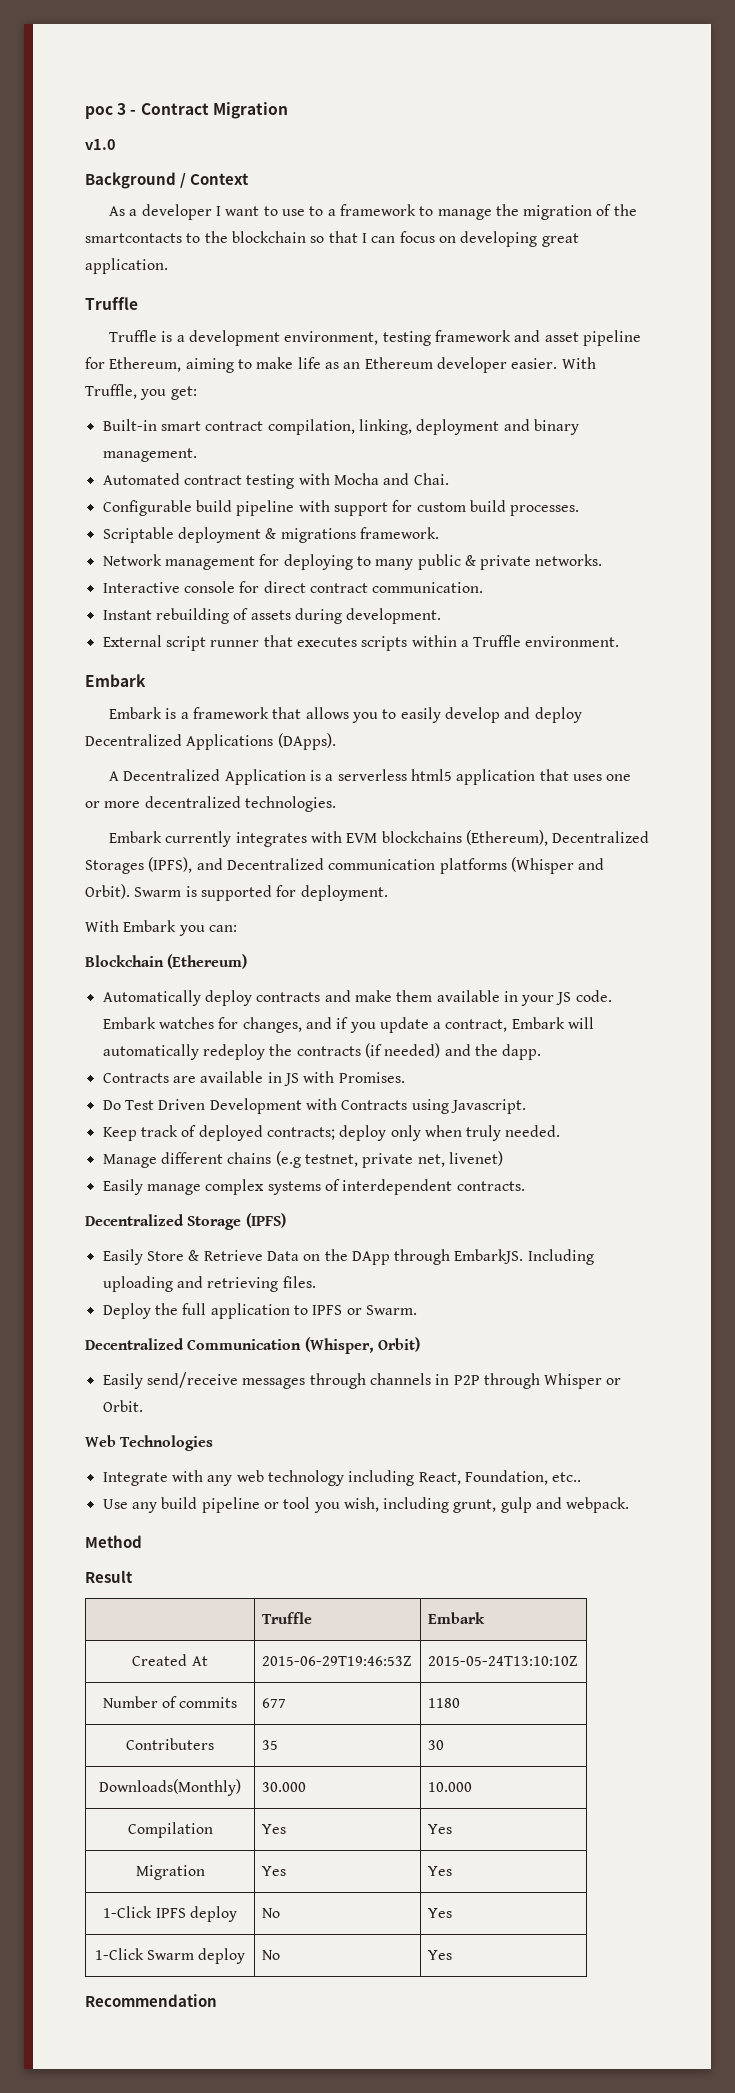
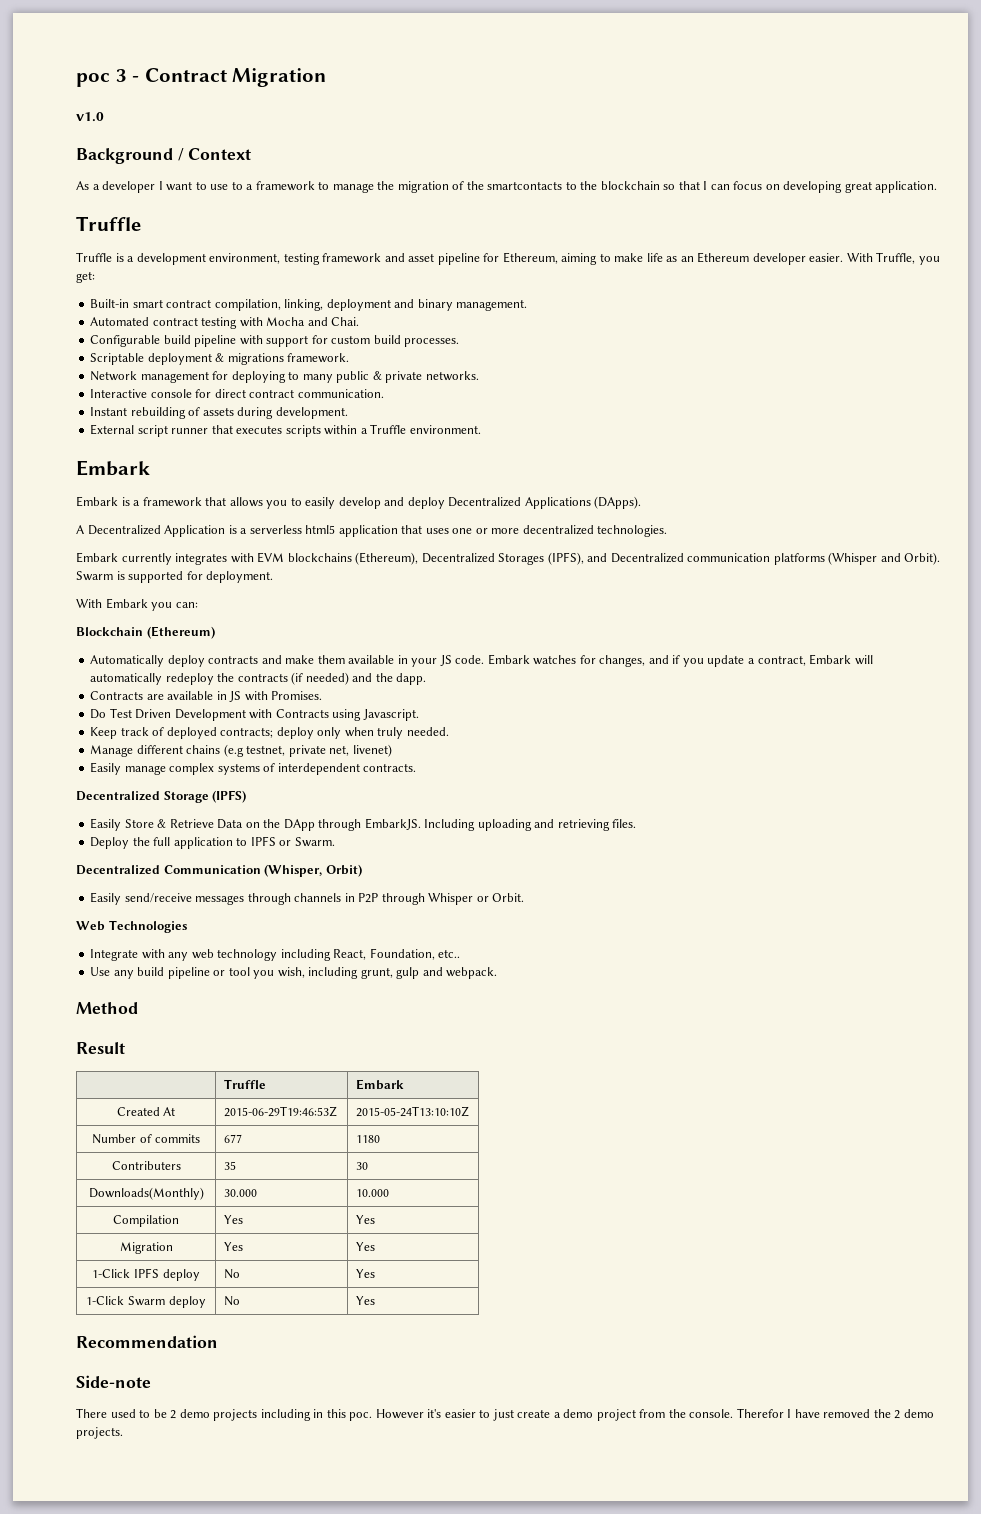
(217, 2000) none -> [76,1375,151,1388] [76,1408,934,1421] [76,1427,123,1439] // Side-note // There used to be 2 demo projects including in this poc. However it's easier to just create a demo project from the console. Therefor I have removed the 2 demo projects.

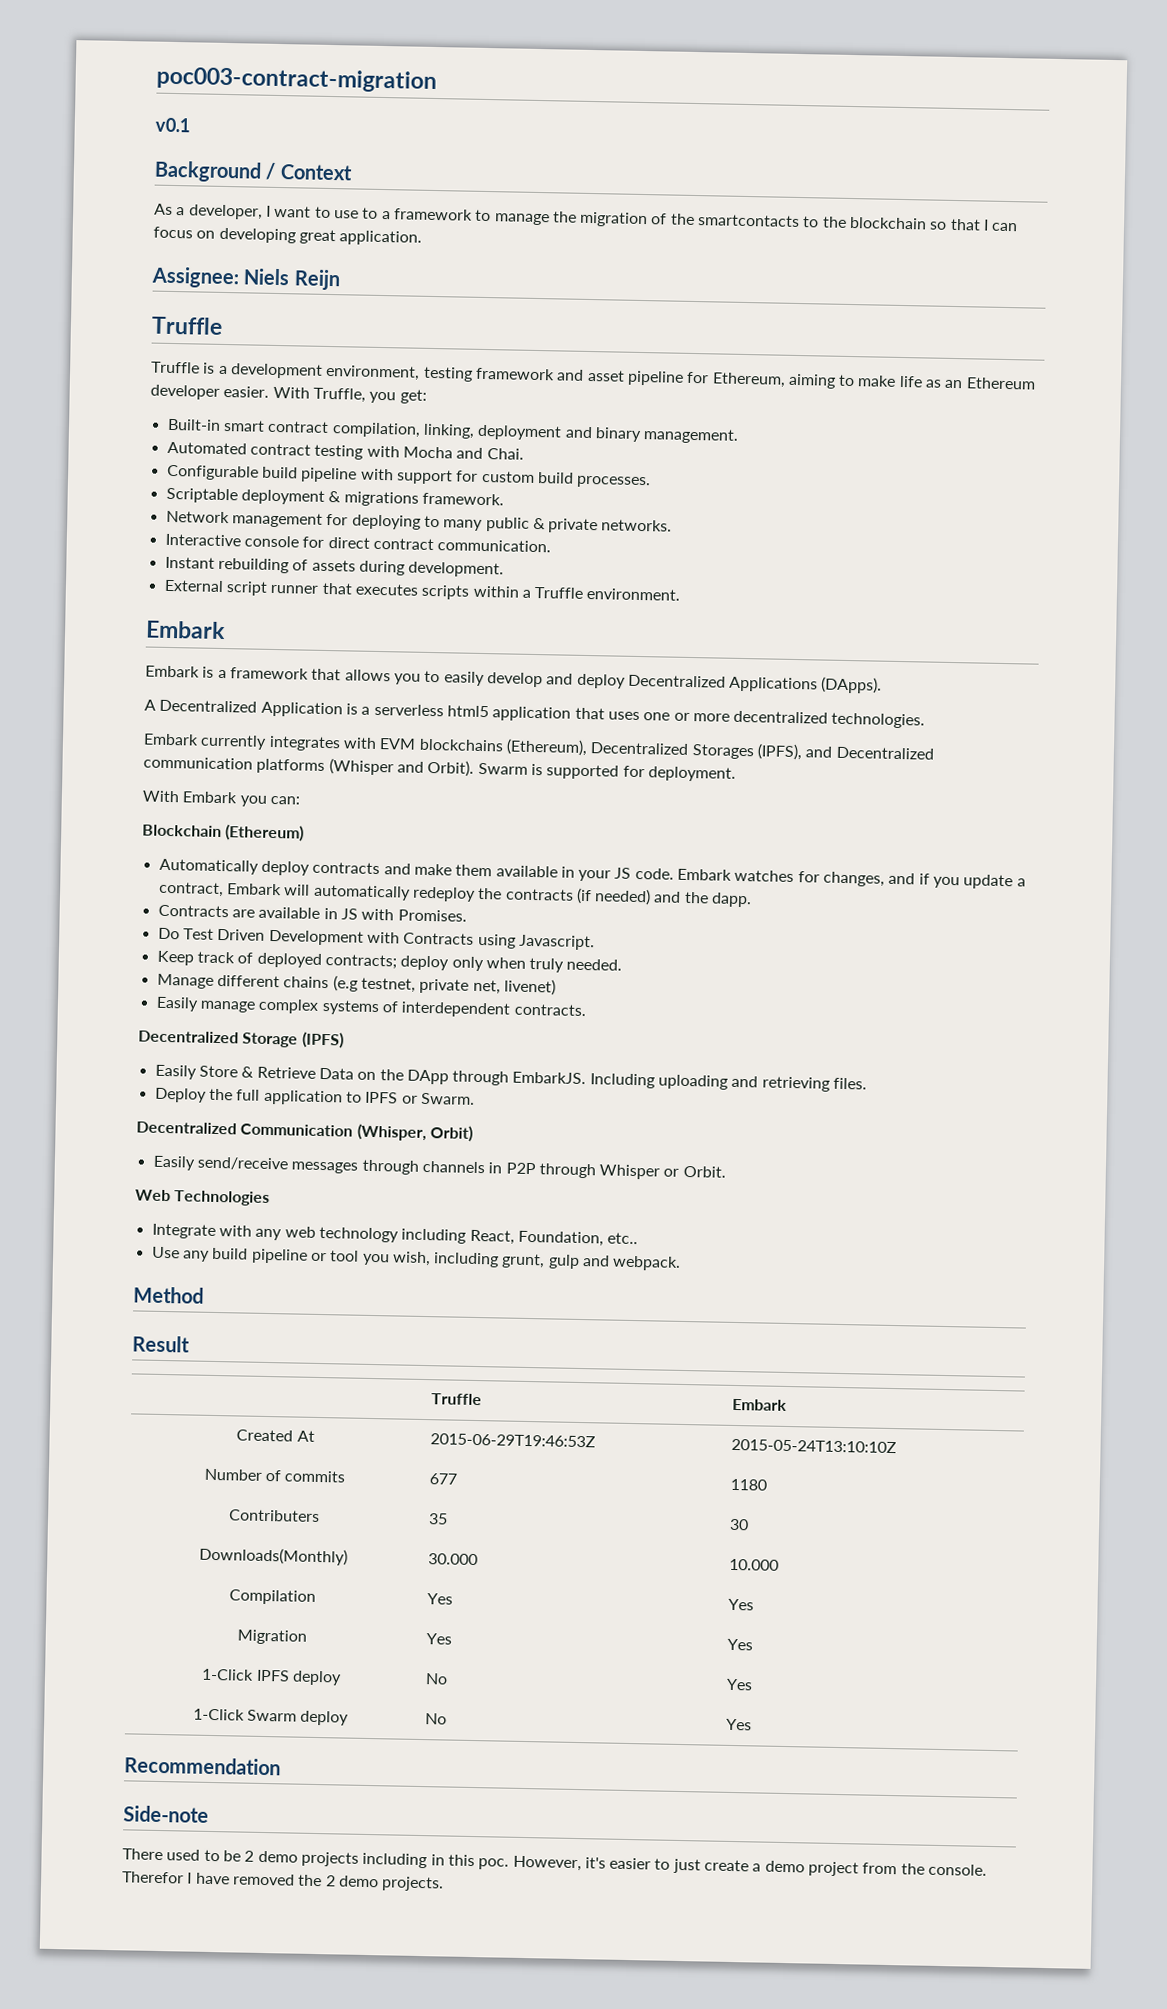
[76,68,327,87] [76,112,104,122] poc 3 - Contract Migration // v1.0 -> [156,66,437,94] [155,117,190,133] poc003-contract-migration // v0.1
[102,181,156,193] developer -> [188,204,263,220] developer,
(938, 187) none -> [151,266,341,291] // Assignee: Niels Reijn
[375,1409,424,1419] However -> [512,1855,582,1872] However,

